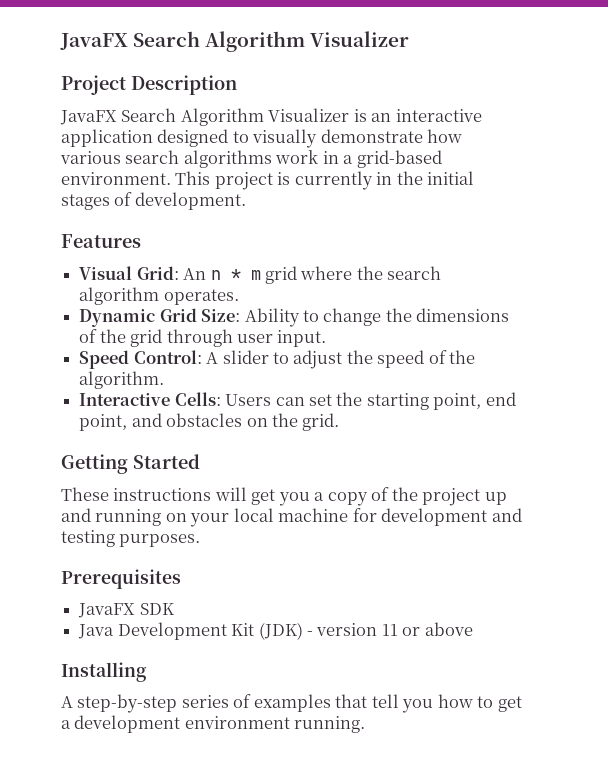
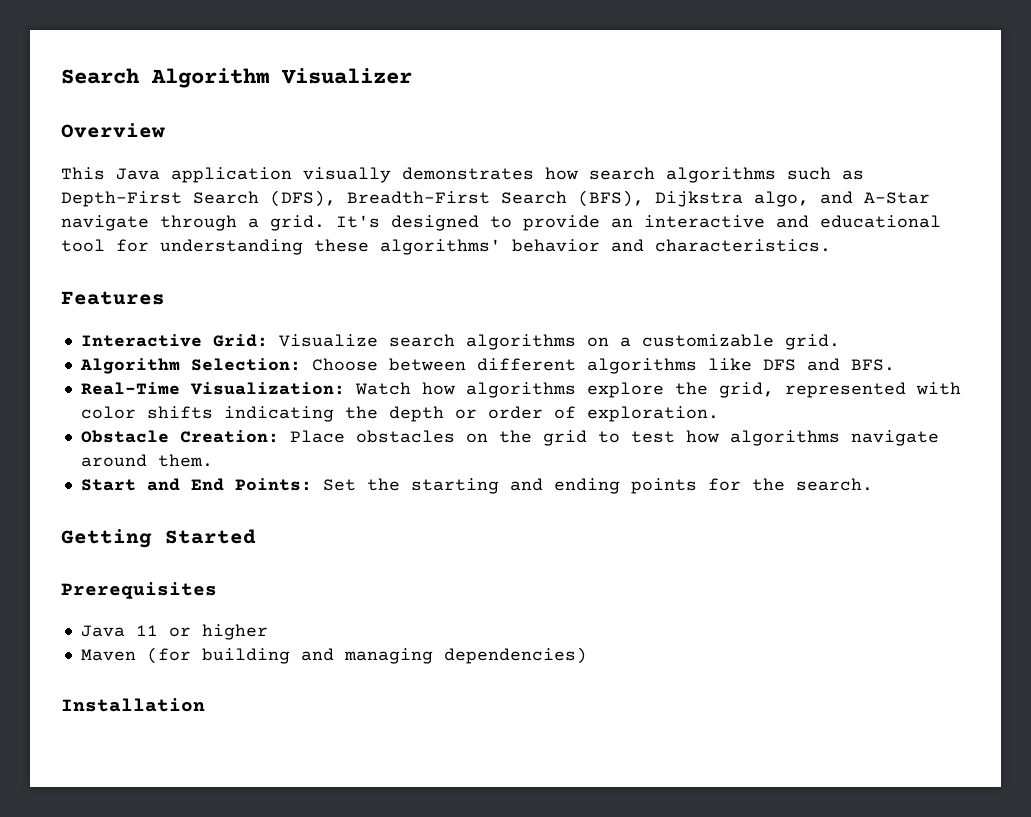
[60,33,128,50] JavaFX -> (61, 76) none
[61,75,237,95] [60,108,482,126] [61,129,463,148] [60,150,442,168] [61,171,475,190] [61,192,246,210] [61,234,141,248] [79,266,442,284] [79,287,239,305] [79,308,510,327] [79,329,327,347] [79,350,476,369] [79,371,165,389] [79,392,516,410] [79,413,340,431] [61,454,200,474] [61,487,507,506] [61,508,522,527] [61,530,201,547] Project Description // JavaFX Search Algorithm Visualizer is an interactive application designed to visually demonstrate how various search algorithms work in a grid-based environment. This project is currently in the initial stages of development. // Features // Visual Grid: An n * m grid where the search algorithm operates. // Dynamic Grid Size: Ability to change the dimensions of the grid through user input. // Speed Control: A slider to adjust the speed of the algorithm. // Interactive Cells: Users can set the starting point, end point, and obstacles on the grid. // Getting Started // These instructions will get you a copy of the project up and running on your local machine for development and testing purposes. -> [61,123,165,138] [61,167,864,183] [61,190,930,207] [61,215,941,231] [61,239,831,255] [61,291,165,305] [80,334,840,350] [79,358,895,374] [80,382,961,398] [80,406,719,422] [80,430,939,446] [80,454,213,467] [80,478,873,494] [61,529,256,548] Overview // This Java application visually demonstrates how search algorithms such as Depth-First Search (DFS), Breadth-First Search (BFS), Dijkstra algo, and A-Star navigate through a grid. It's designed to provide an interactive and educational tool for understanding these algorithms' behavior and characteristics. // Features // Interactive Grid: Visualize search algorithms on a customizable grid. // Algorithm Selection: Choose between different algorithms like DFS and BFS. // Real-Time Visualization: Watch how algorithms explore the grid, represented with color shifts indicating the depth or order of exploration. // Obstacle Creation: Place obstacles on the grid to test how algorithms navigate around them. // Start and End Points: Set the starting and ending points for the search. // Getting Started
[78,603,175,618] [78,622,473,640] [61,662,147,682] [61,694,522,713] [61,715,366,733] // JavaFX SDK // Java Development Kit (JDK) - version 11 or above // Installing // A step-by-step series of examples that tell you how to get a development environment running. -> [80,624,268,640] [80,647,587,664] [61,698,205,712] // Java 11 or higher // Maven (for building and managing dependencies) // Installation

